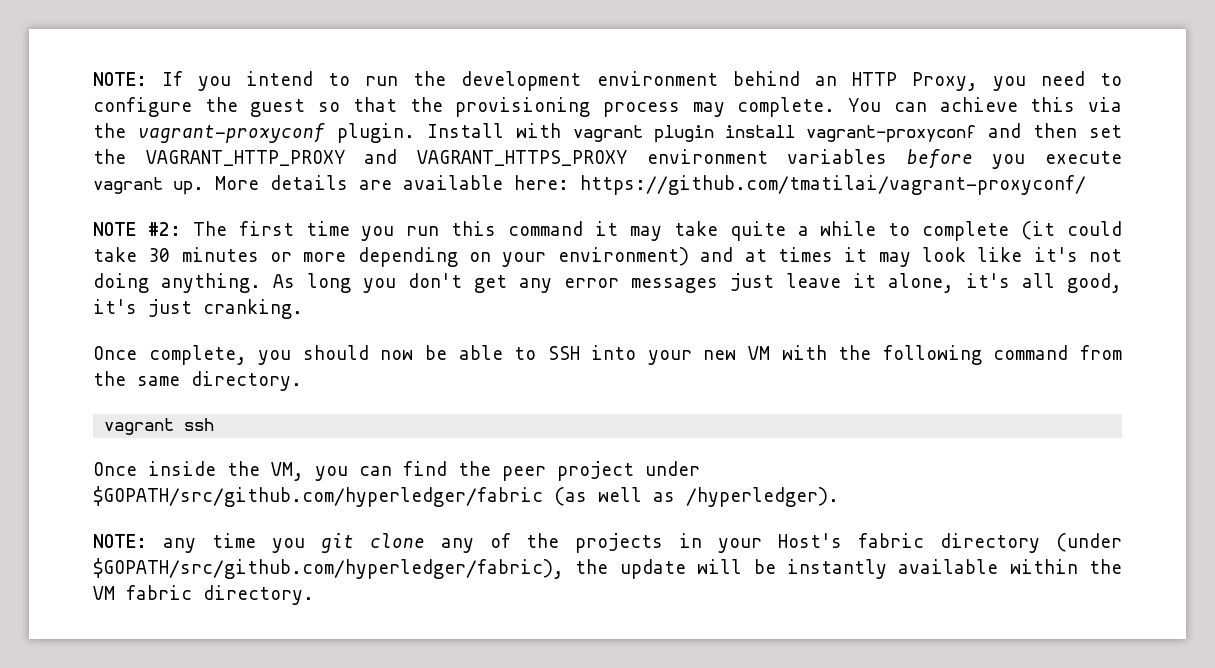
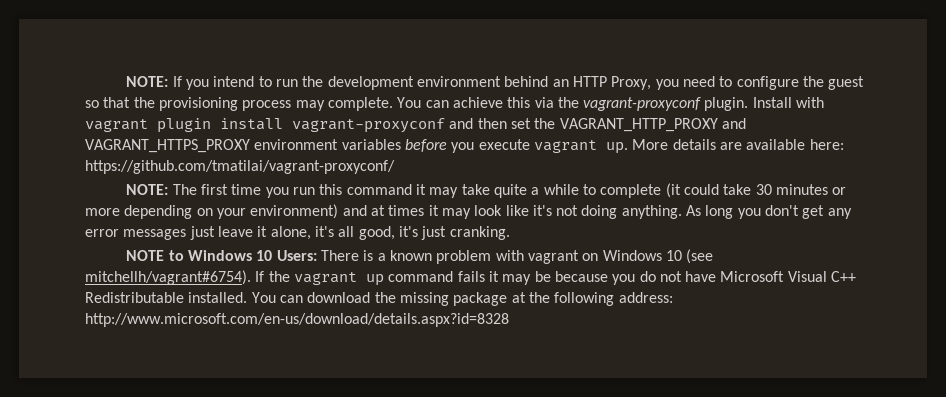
[93,222,181,236] NOTE #2: -> [126,184,169,195] NOTE:
[93,345,1122,365] [93,371,302,391] [104,418,215,435] [93,461,700,481] [93,486,839,507] [93,533,1122,553] [93,558,1122,579] [93,585,314,605] Once complete, you should now be able to SSH into your new VM with the following command from the same directory. // vagrant ssh // Once inside the VM, you can find the peer project under $GOPATH/src/github.com/hyperledger/fabric (as well as /hyperledger). // NOTE: any time you git clone any of the projects in your Host's fabric directory (under $GOPATH/src/github.com/hyperledger/fabric), the update will be instantly available within the VM fabric directory. -> [126,249,714,264] [85,270,857,286] [85,292,673,306] [85,313,509,327] NOTE to Windows 10 Users: There is a known problem with vagrant on Windows 10 (see mitchellh/vagrant#6754). If the vagrant up command fails it may be because you do not have Microsoft Visual C++ Redistributable installed. You can download the missing package at the following address: http://www.microsoft.com/en-us/download/details.aspx?id=8328

